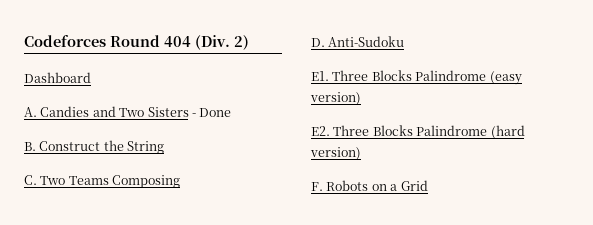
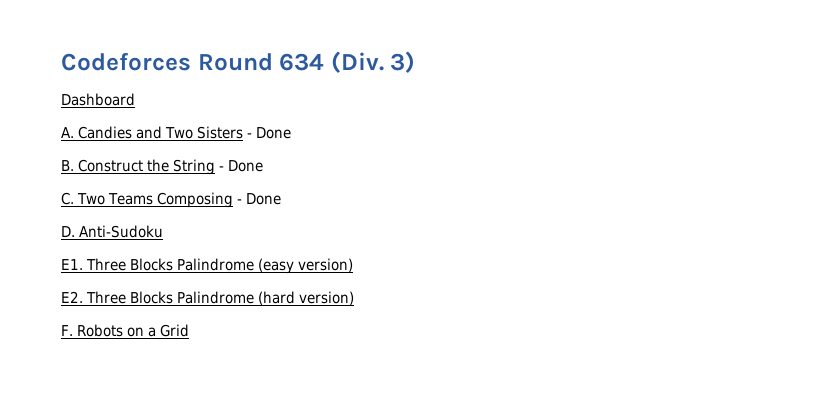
[164,35,249,50] 404 (Div. 2) -> [279,51,416,73] 634 (Div. 3)
(165, 147) none -> [219,160,264,172] - Done
(181, 181) none -> [237,193,282,205] - Done

